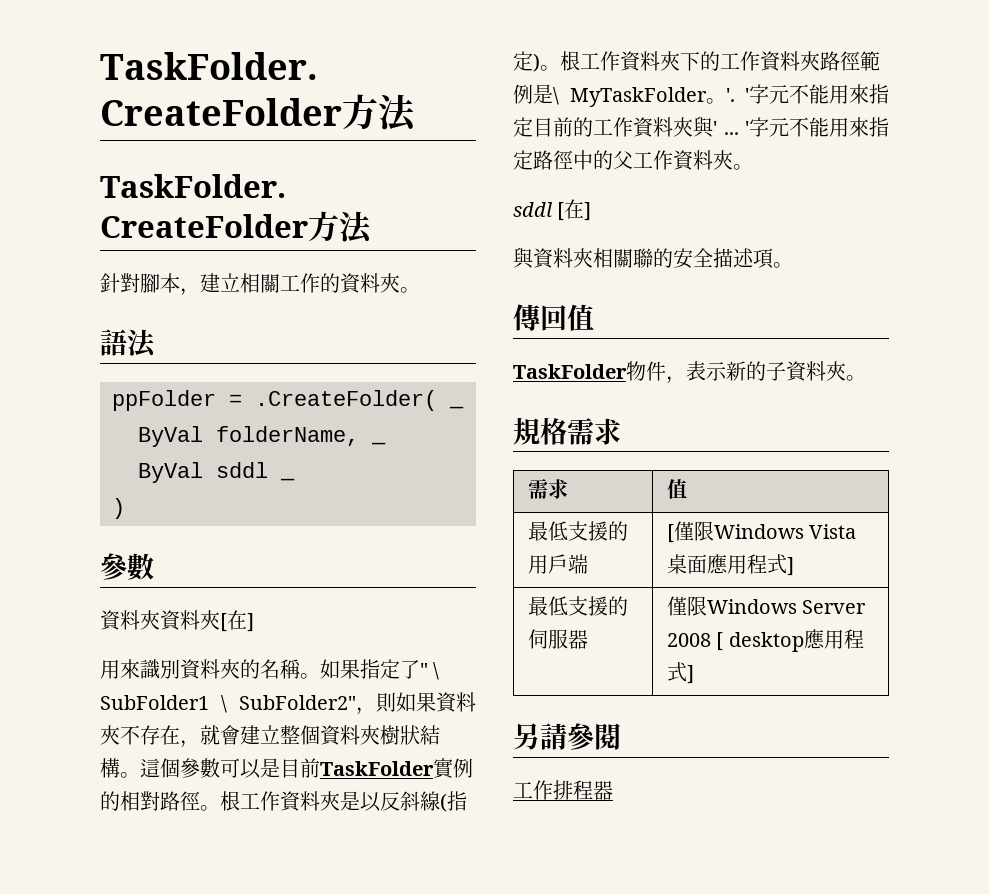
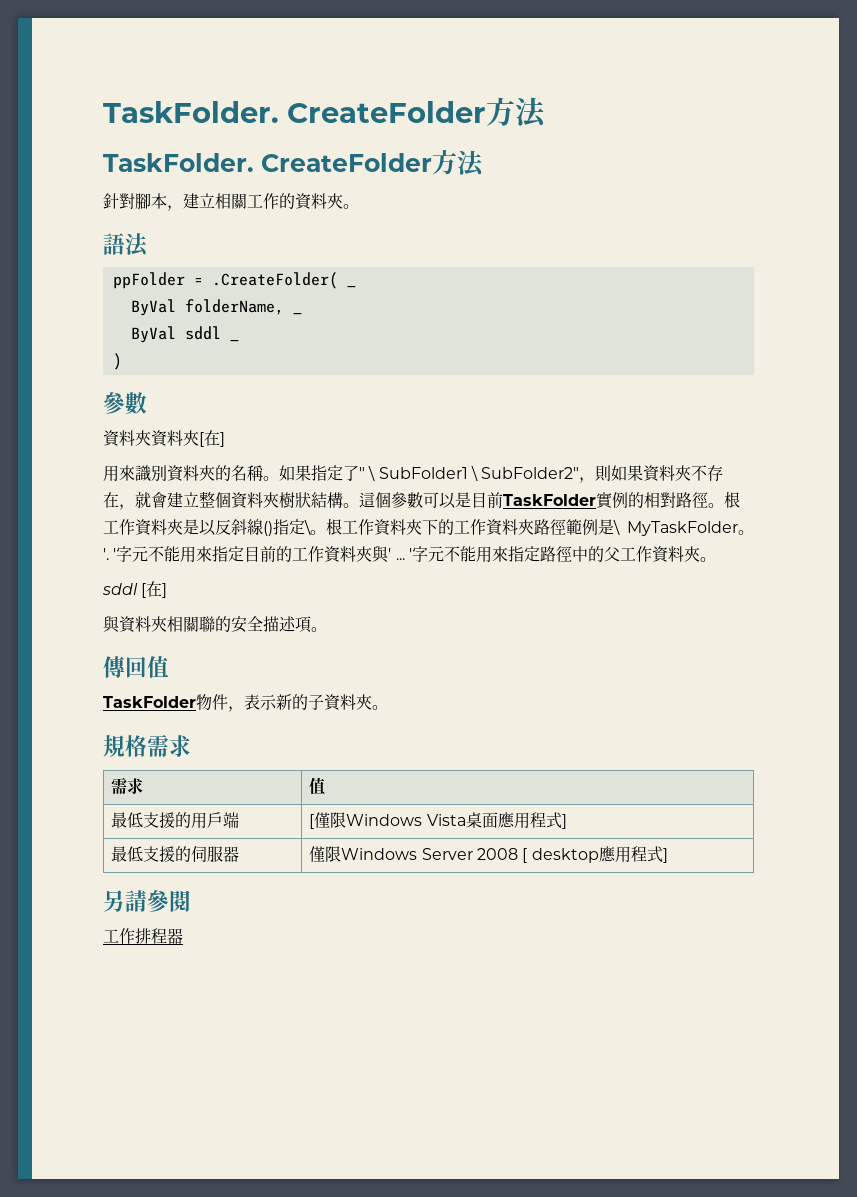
[440,791,467,812] [513,51,540,72] (指定) -> [263,519,311,536] ()指定\

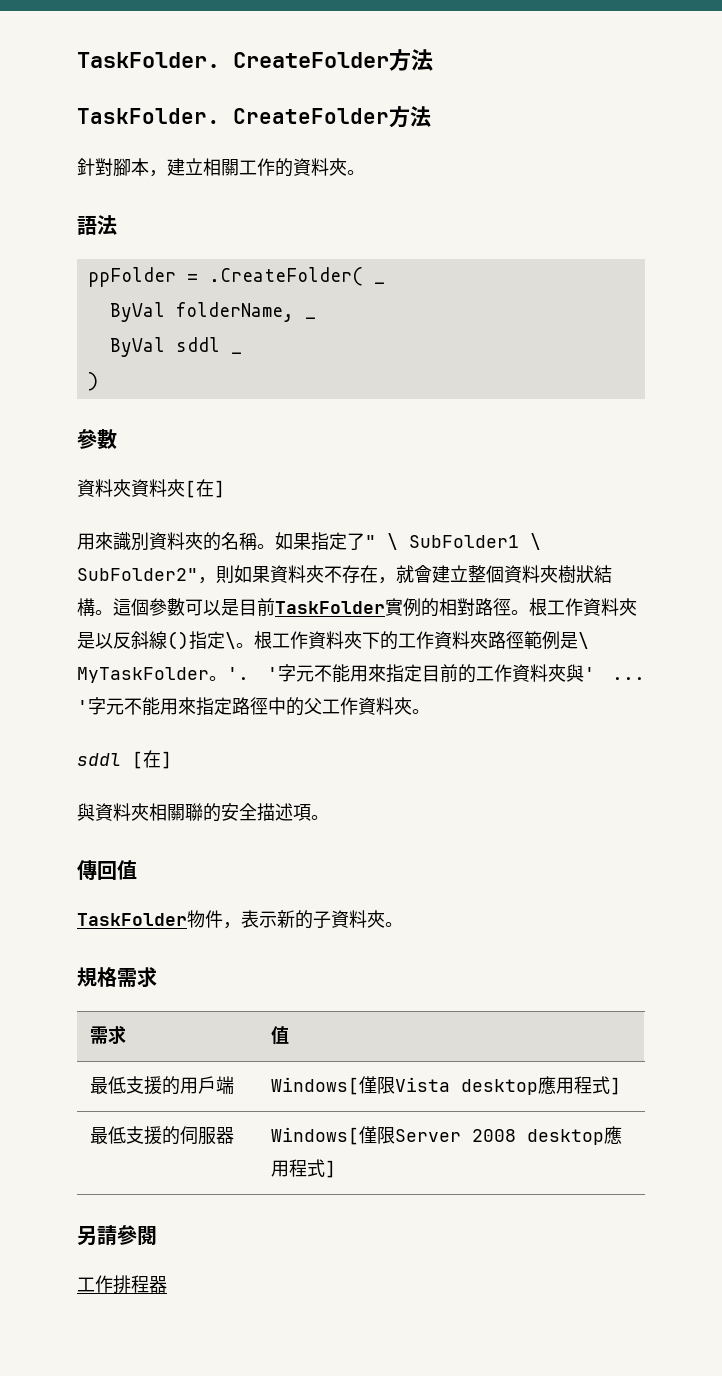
[309,812,498,829] [僅限Windows Vista桌面 -> [271,1076,539,1095] Windows[僅限Vista desktop
[309,846,418,862] 僅限Windows -> [271,1126,396,1145] Windows[僅限
[522,848,528,863] [ -> (517, 1135) none

